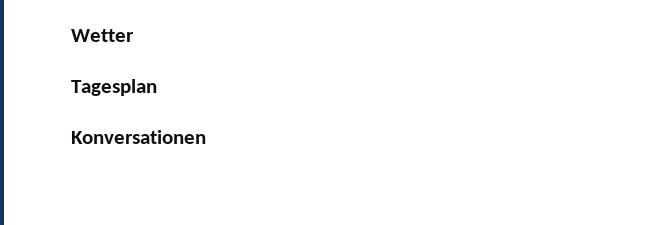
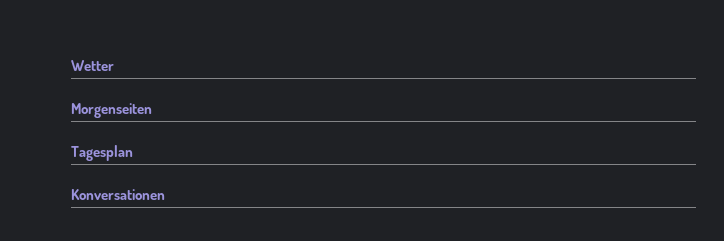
(134, 35) none -> [71,103,152,118] // Morgenseiten

